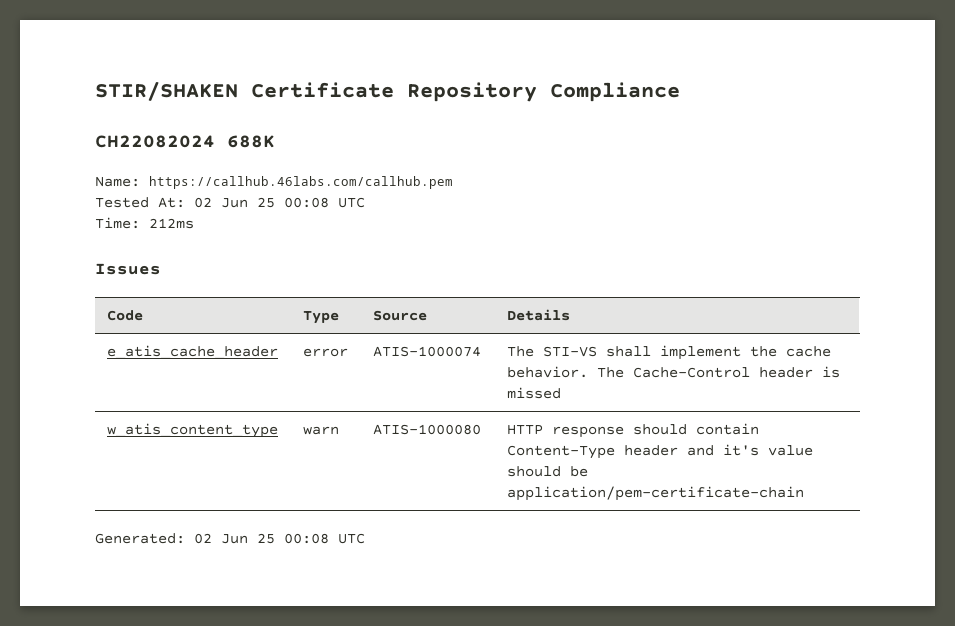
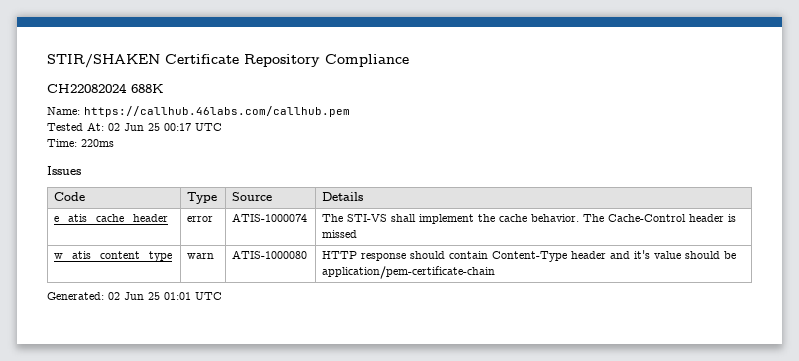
[284,197,329,208] 00:08 -> [164,123,191,131] 00:17
[149,218,194,229] 212ms -> [81,139,114,147] 220ms
[284,533,329,544] 00:08 -> [164,292,191,300] 01:01

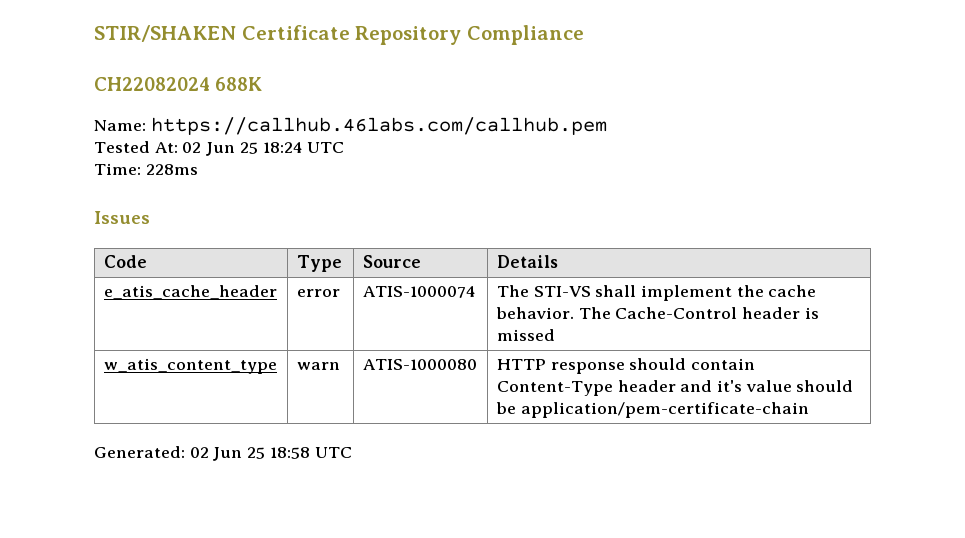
[164,123,191,131] 00:17 -> [262,142,303,153] 18:24
[81,139,114,147] 220ms -> [145,164,198,175] 228ms
[164,292,191,300] 01:01 -> [269,447,310,459] 18:58

